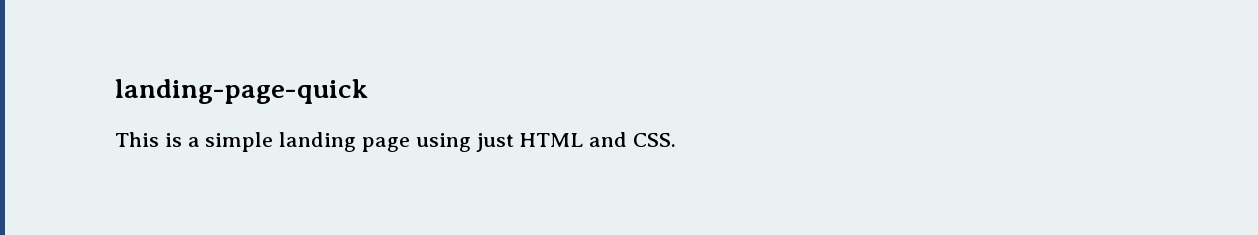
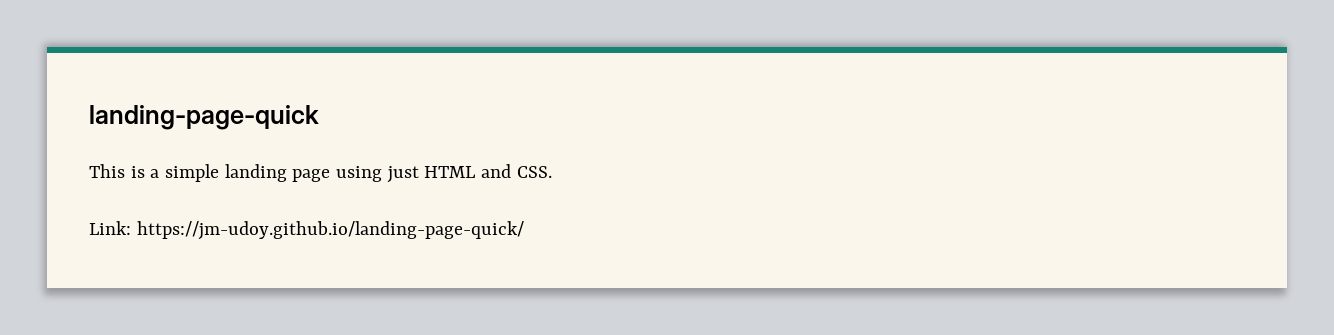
(677, 140) none -> [89,221,524,240] // Link: https://jm-udoy.github.io/landing-page-quick/

